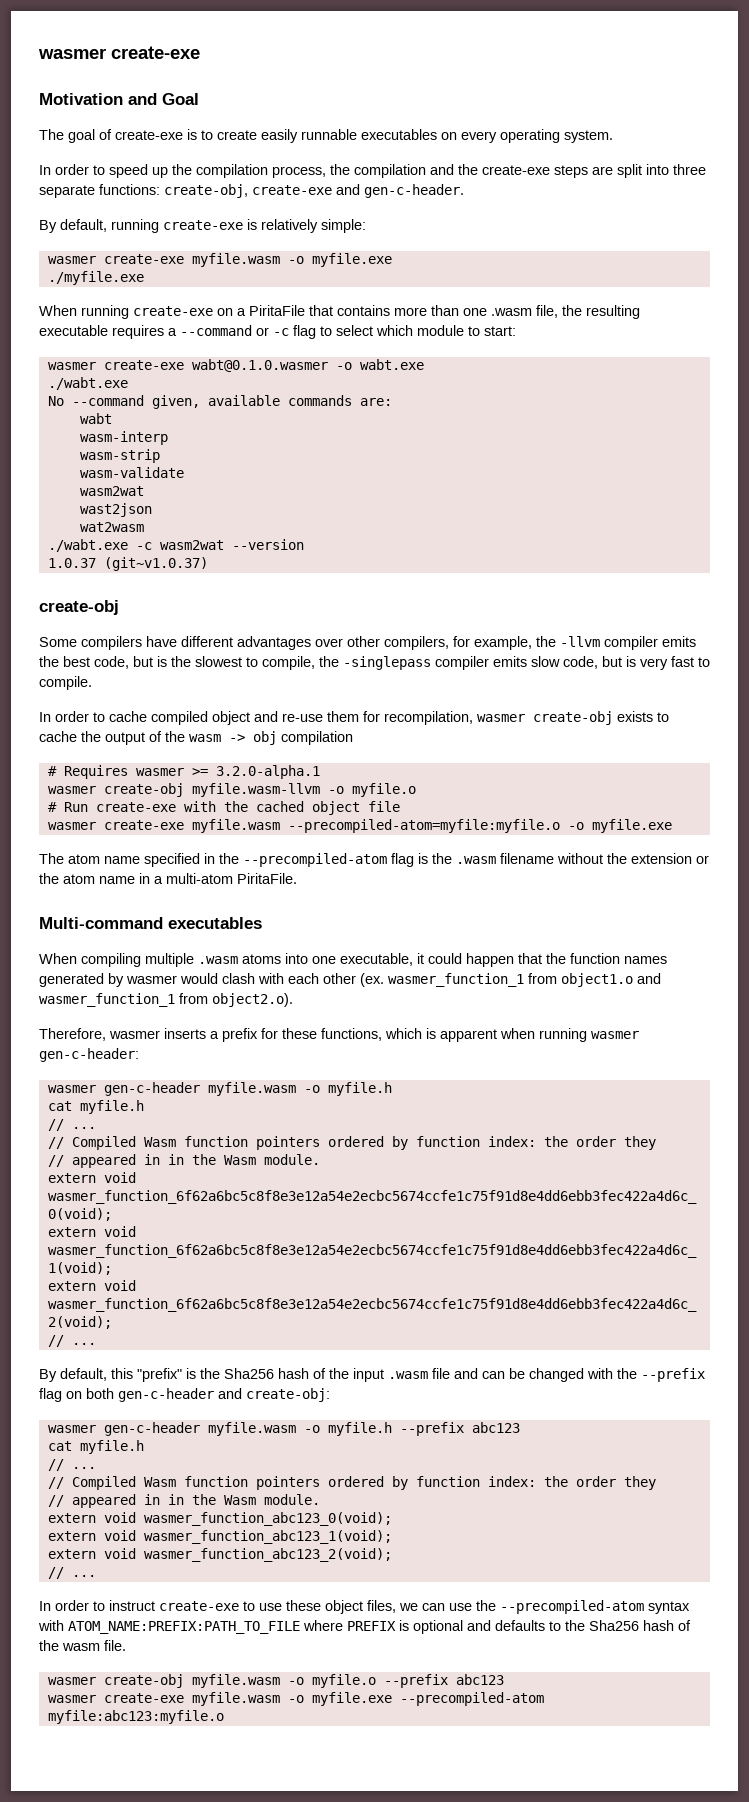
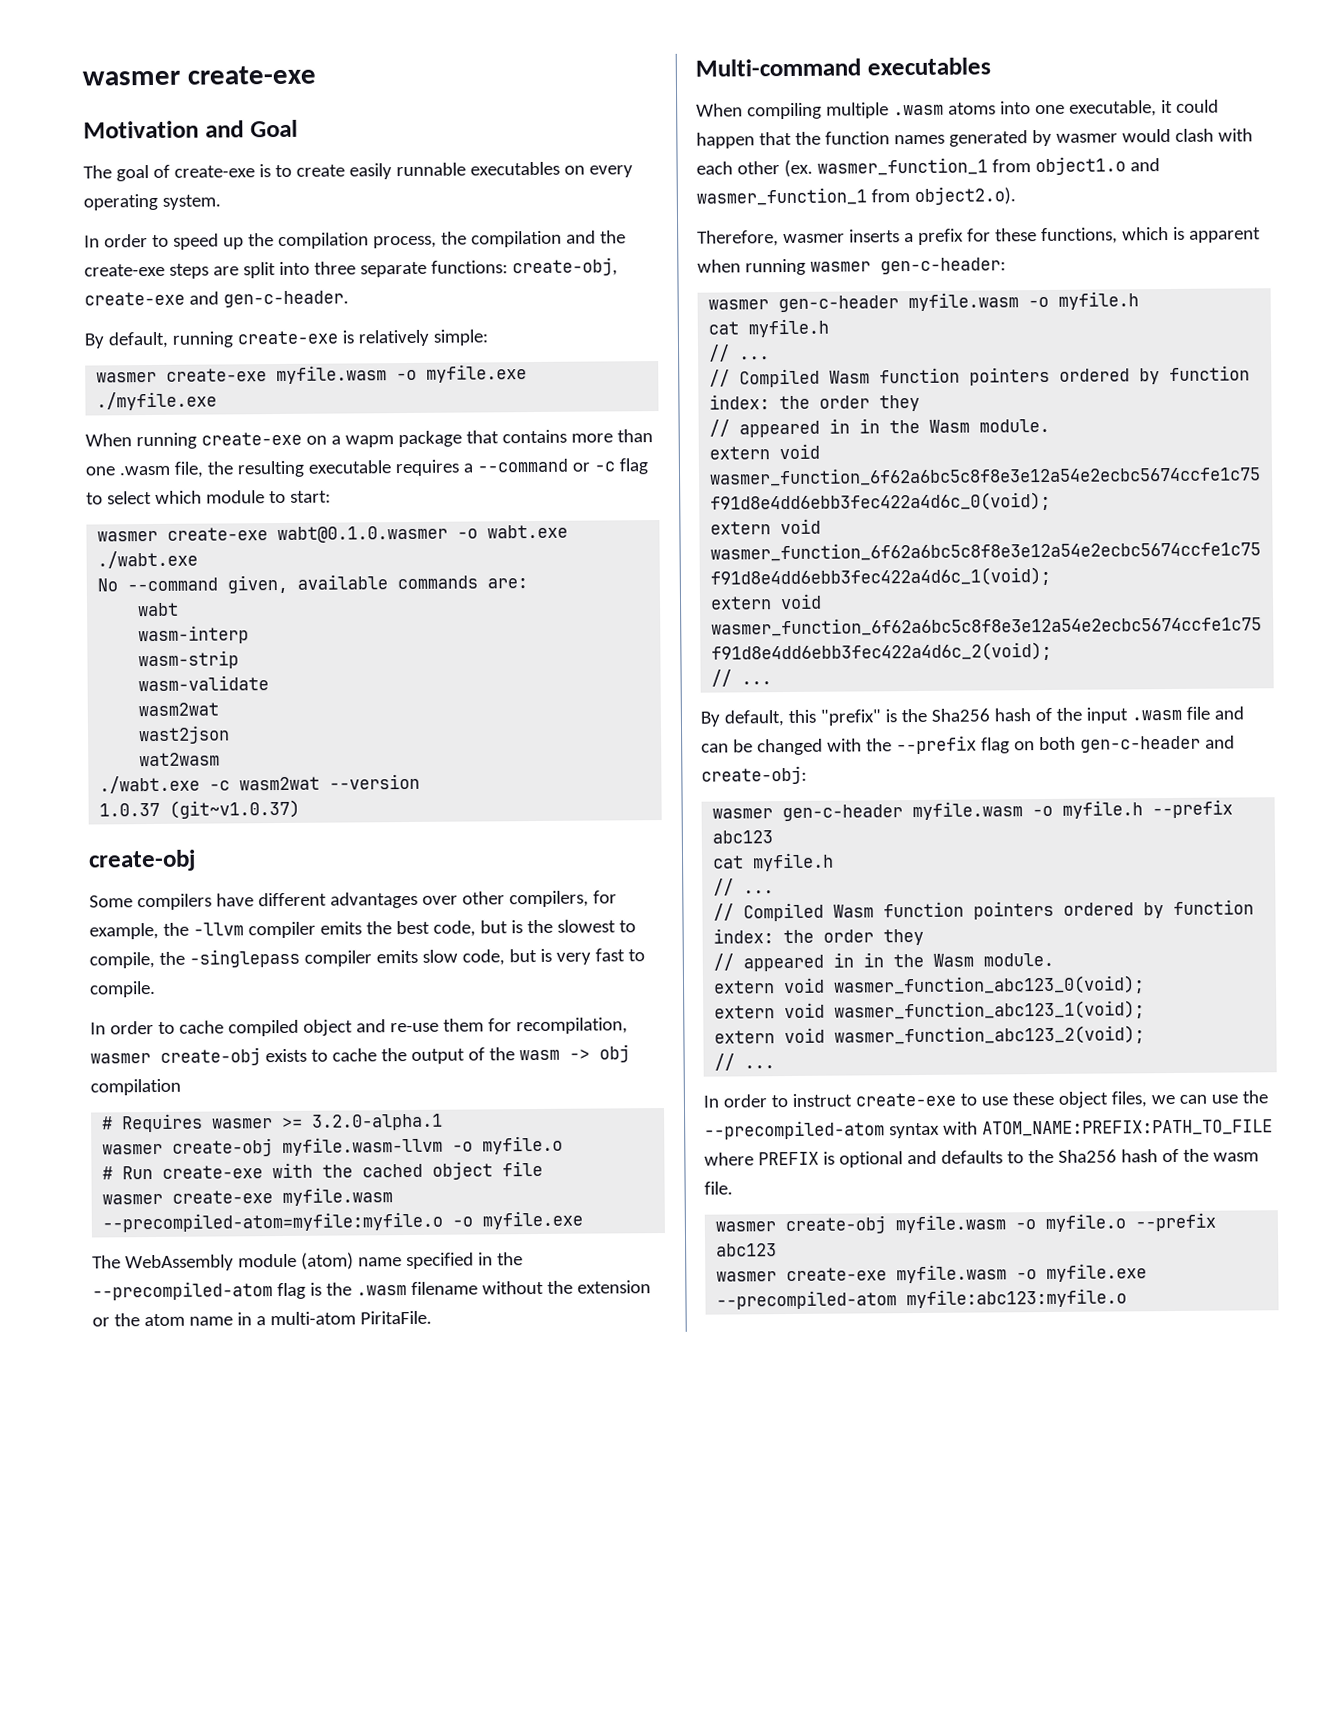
[249,305,305,316] PiritaFile -> [344,430,462,448] wapm package
[68,854,100,864] atom -> [124,1252,354,1272] WebAssembly module (atom)

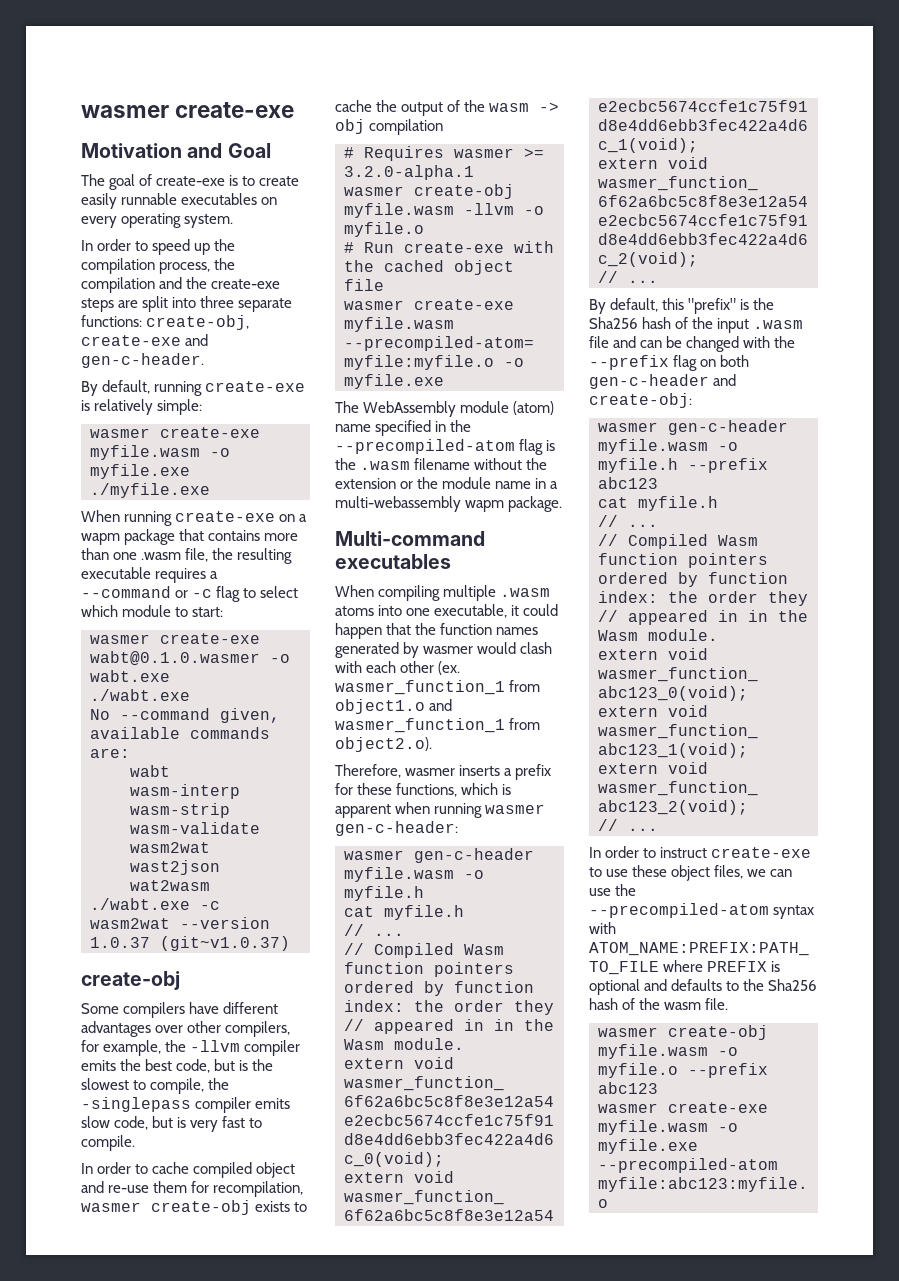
[282,1136,444,1157] myfile.wasm-llvm -> [344,203,514,218] myfile.wasm -llvm
[143,1313,185,1327] atom -> [442,477,492,489] module
[269,1310,432,1326] multi-atom PiritaFile. -> [335,496,563,512] multi-webassembly wapm package.

